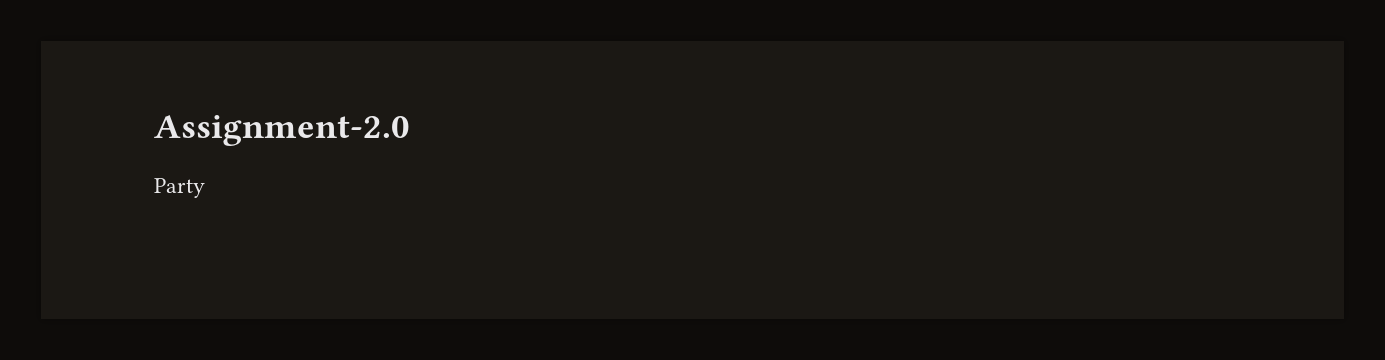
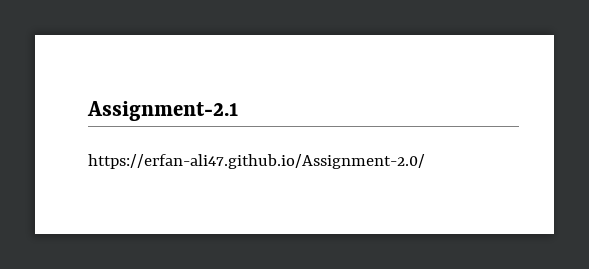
[154,115,410,146] [154,178,205,198] Assignment-2.0 // Party -> [87,101,238,121] [88,154,425,169] Assignment-2.1 // https://erfan-ali47.github.io/Assignment-2.0/

